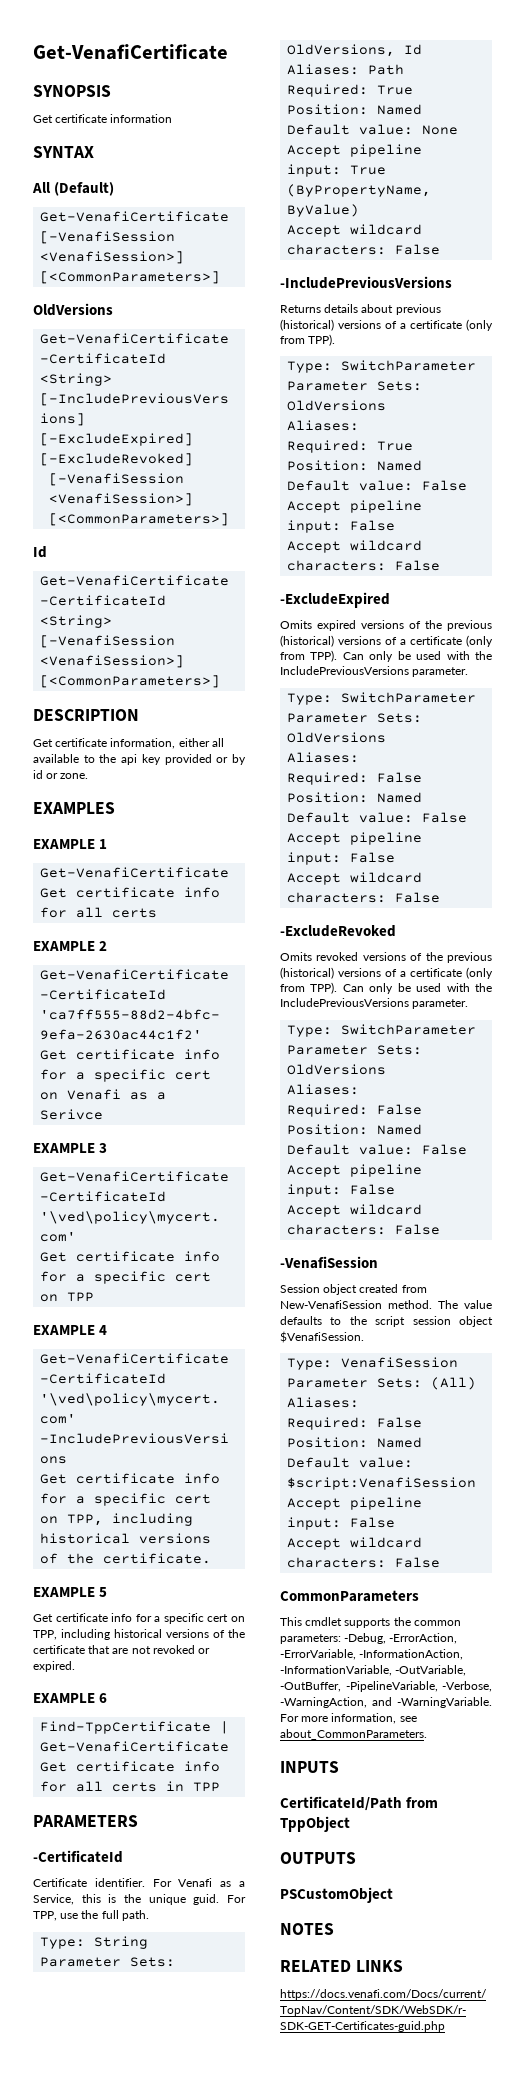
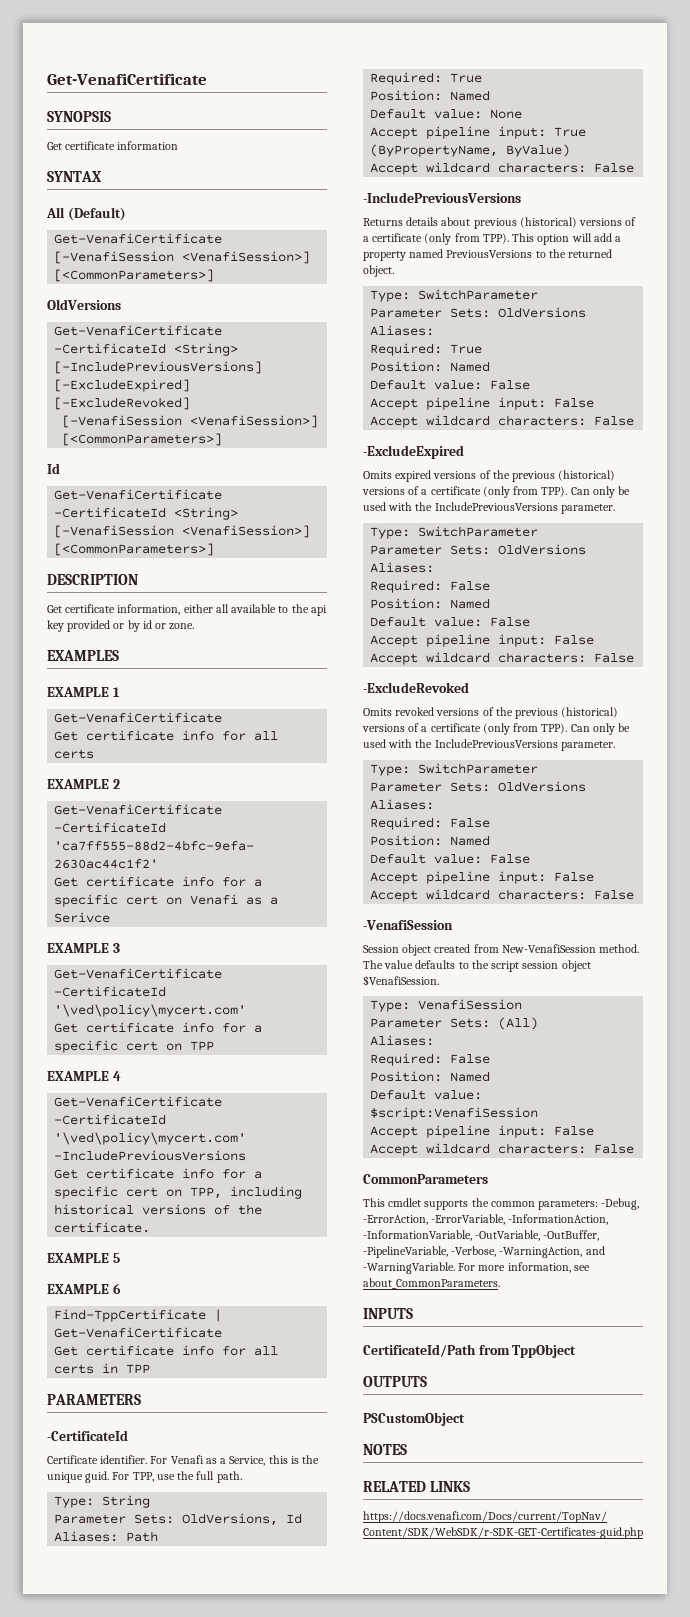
[33,1613,246,1624] [33,1629,245,1640] [33,1645,211,1654] [33,1661,75,1672] // Get certificate info for a specific cert on TPP, including historical versions of the certificate that are not revoked or expired. -> (120, 1258) none
(336, 340) none -> [512,233,622,245] [363,249,613,261] [363,265,394,277] This option will add a property named PreviousVersions to the returned object.

